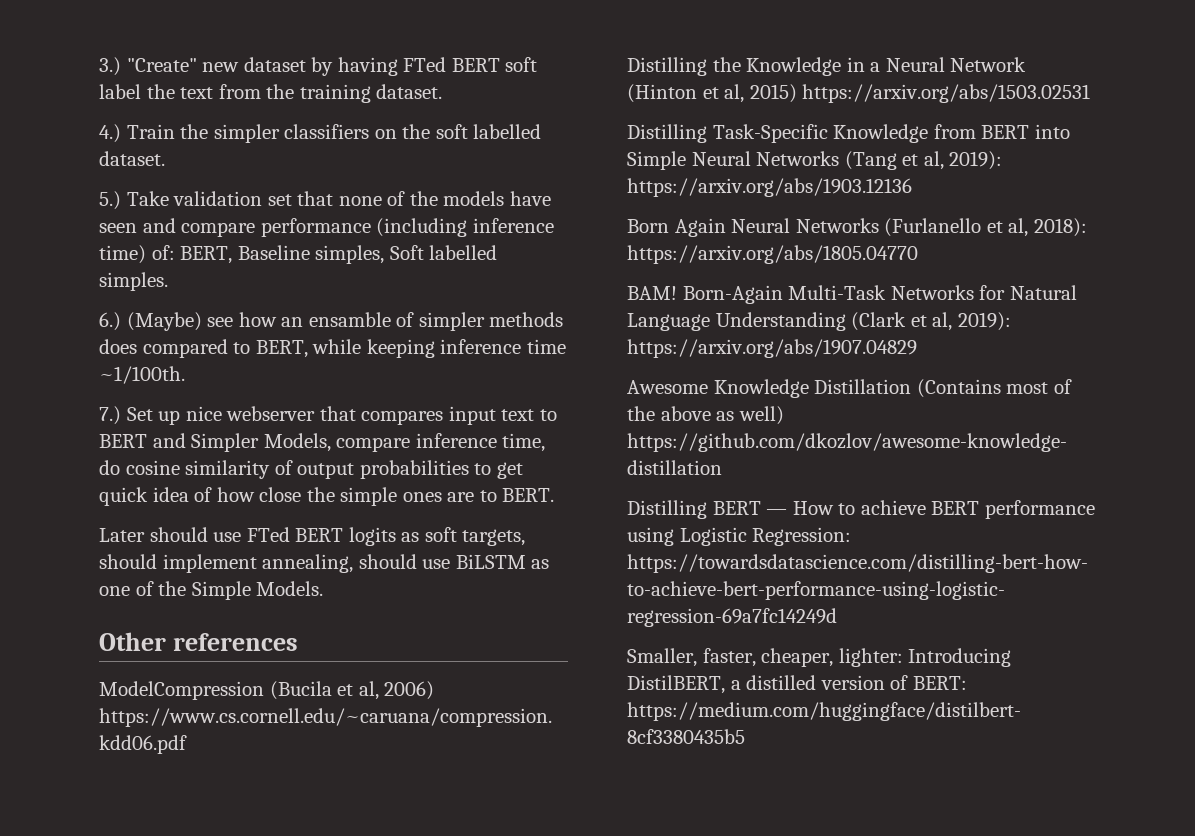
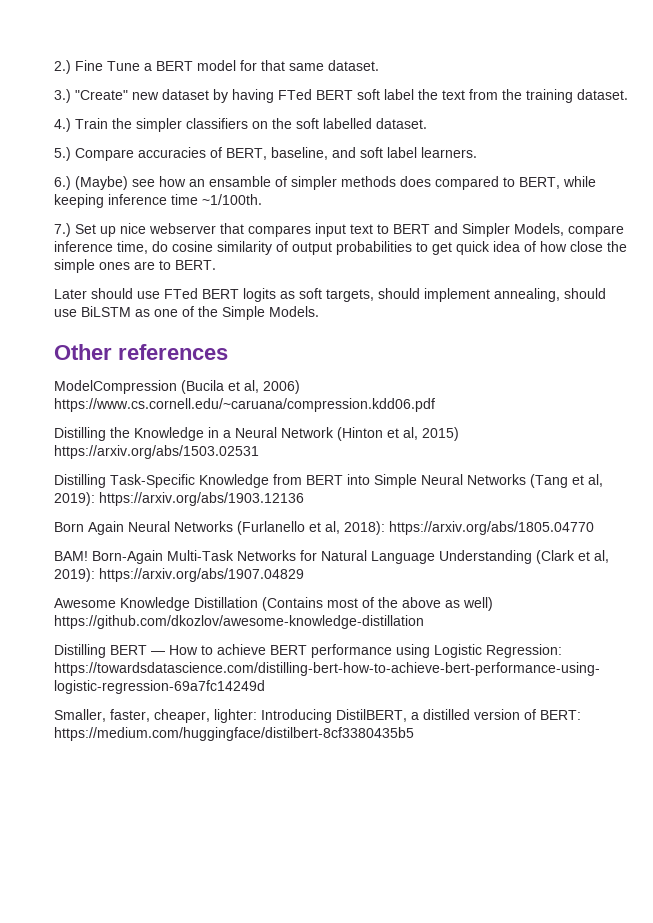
(99, 66) none -> [54,60,379,74] 2.) Fine Tune a BERT model for that same dataset. //
[126,191,551,206] [99,218,554,237] [99,245,498,264] [99,272,168,291] Take validation set that none of the models have seen and compare performance (including inference time) of: BERT, Baseline simples, Soft labelled simples. -> [75,147,477,161] Compare accuracies of BERT, baseline, and soft label learners.

